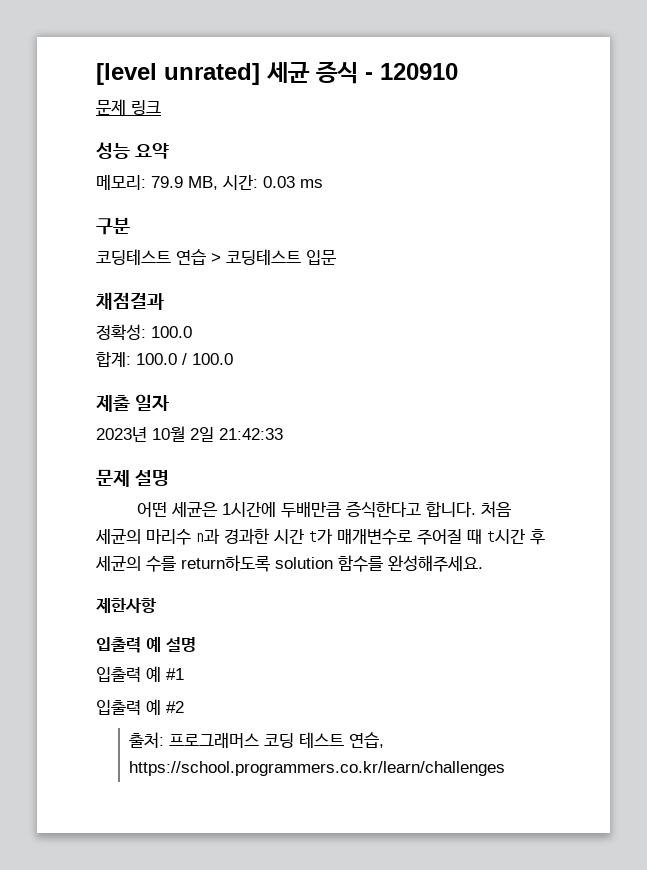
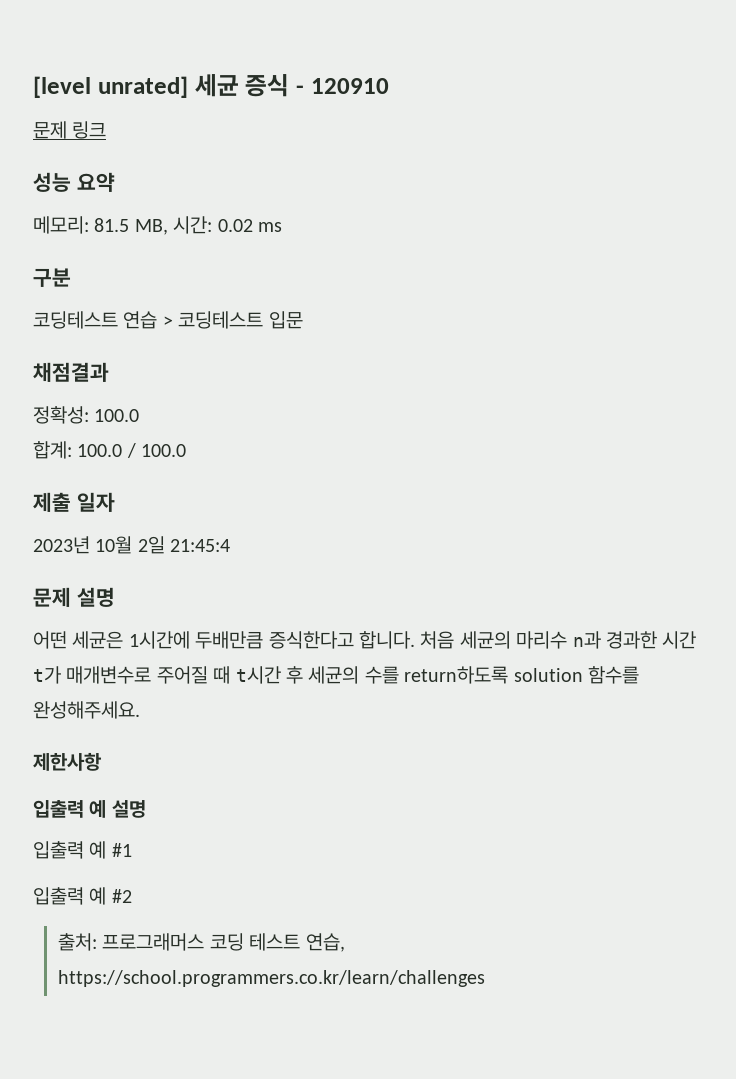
[151,176,183,188] 79.9 -> [94,218,130,232] 81.5
[263,176,295,188] 0.03 -> [217,219,253,232] 0.02
[219,428,283,440] 21:42:33 -> [170,539,231,552] 21:45:4

